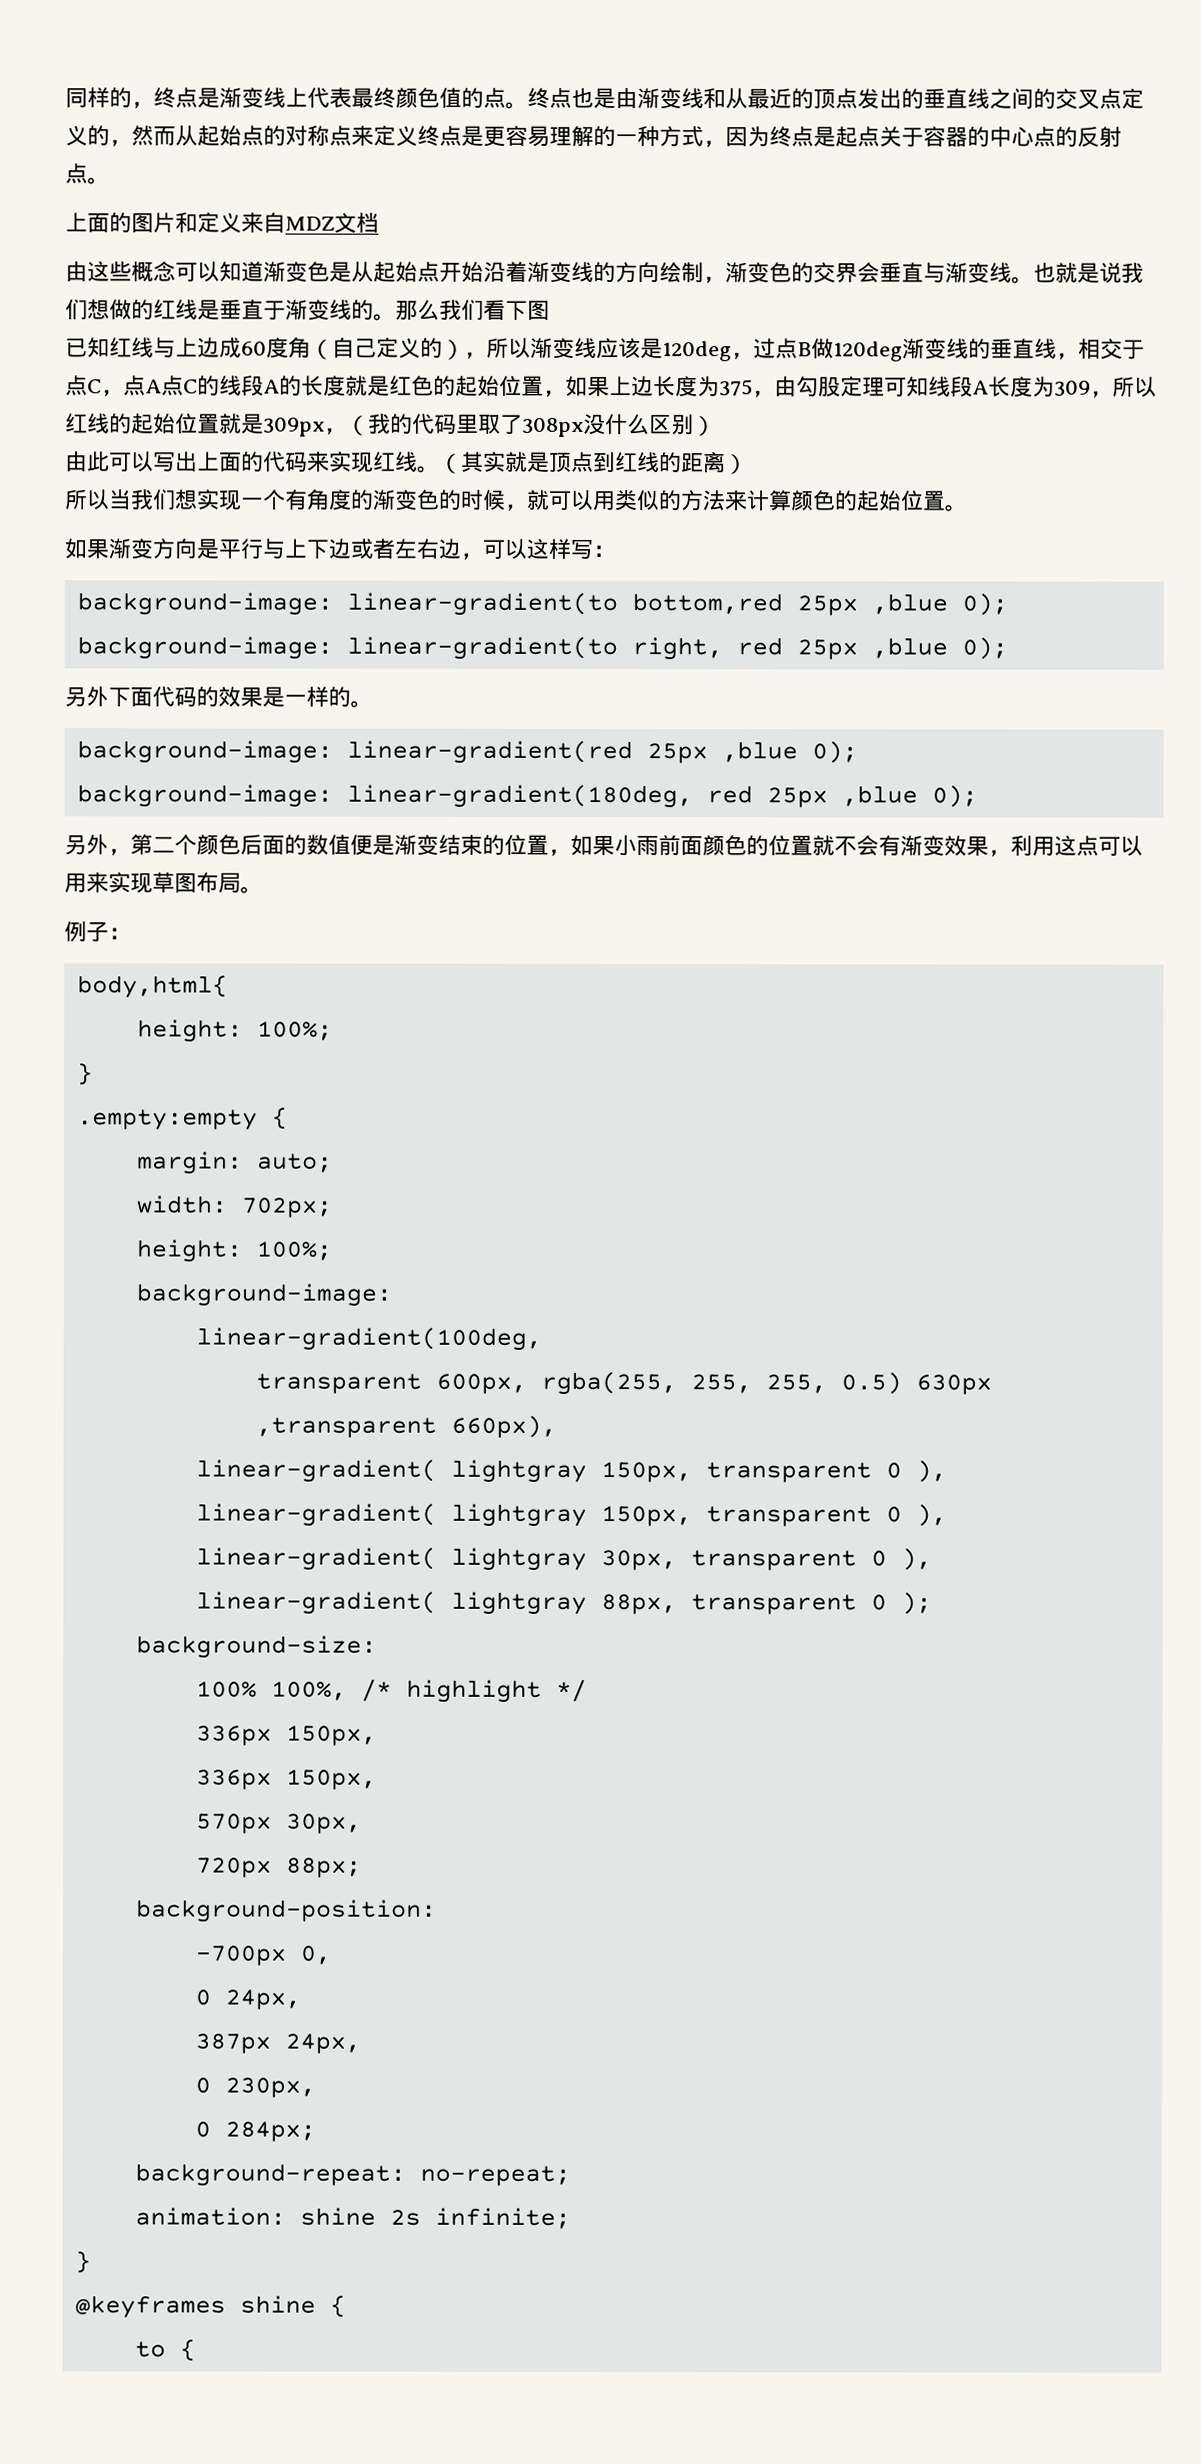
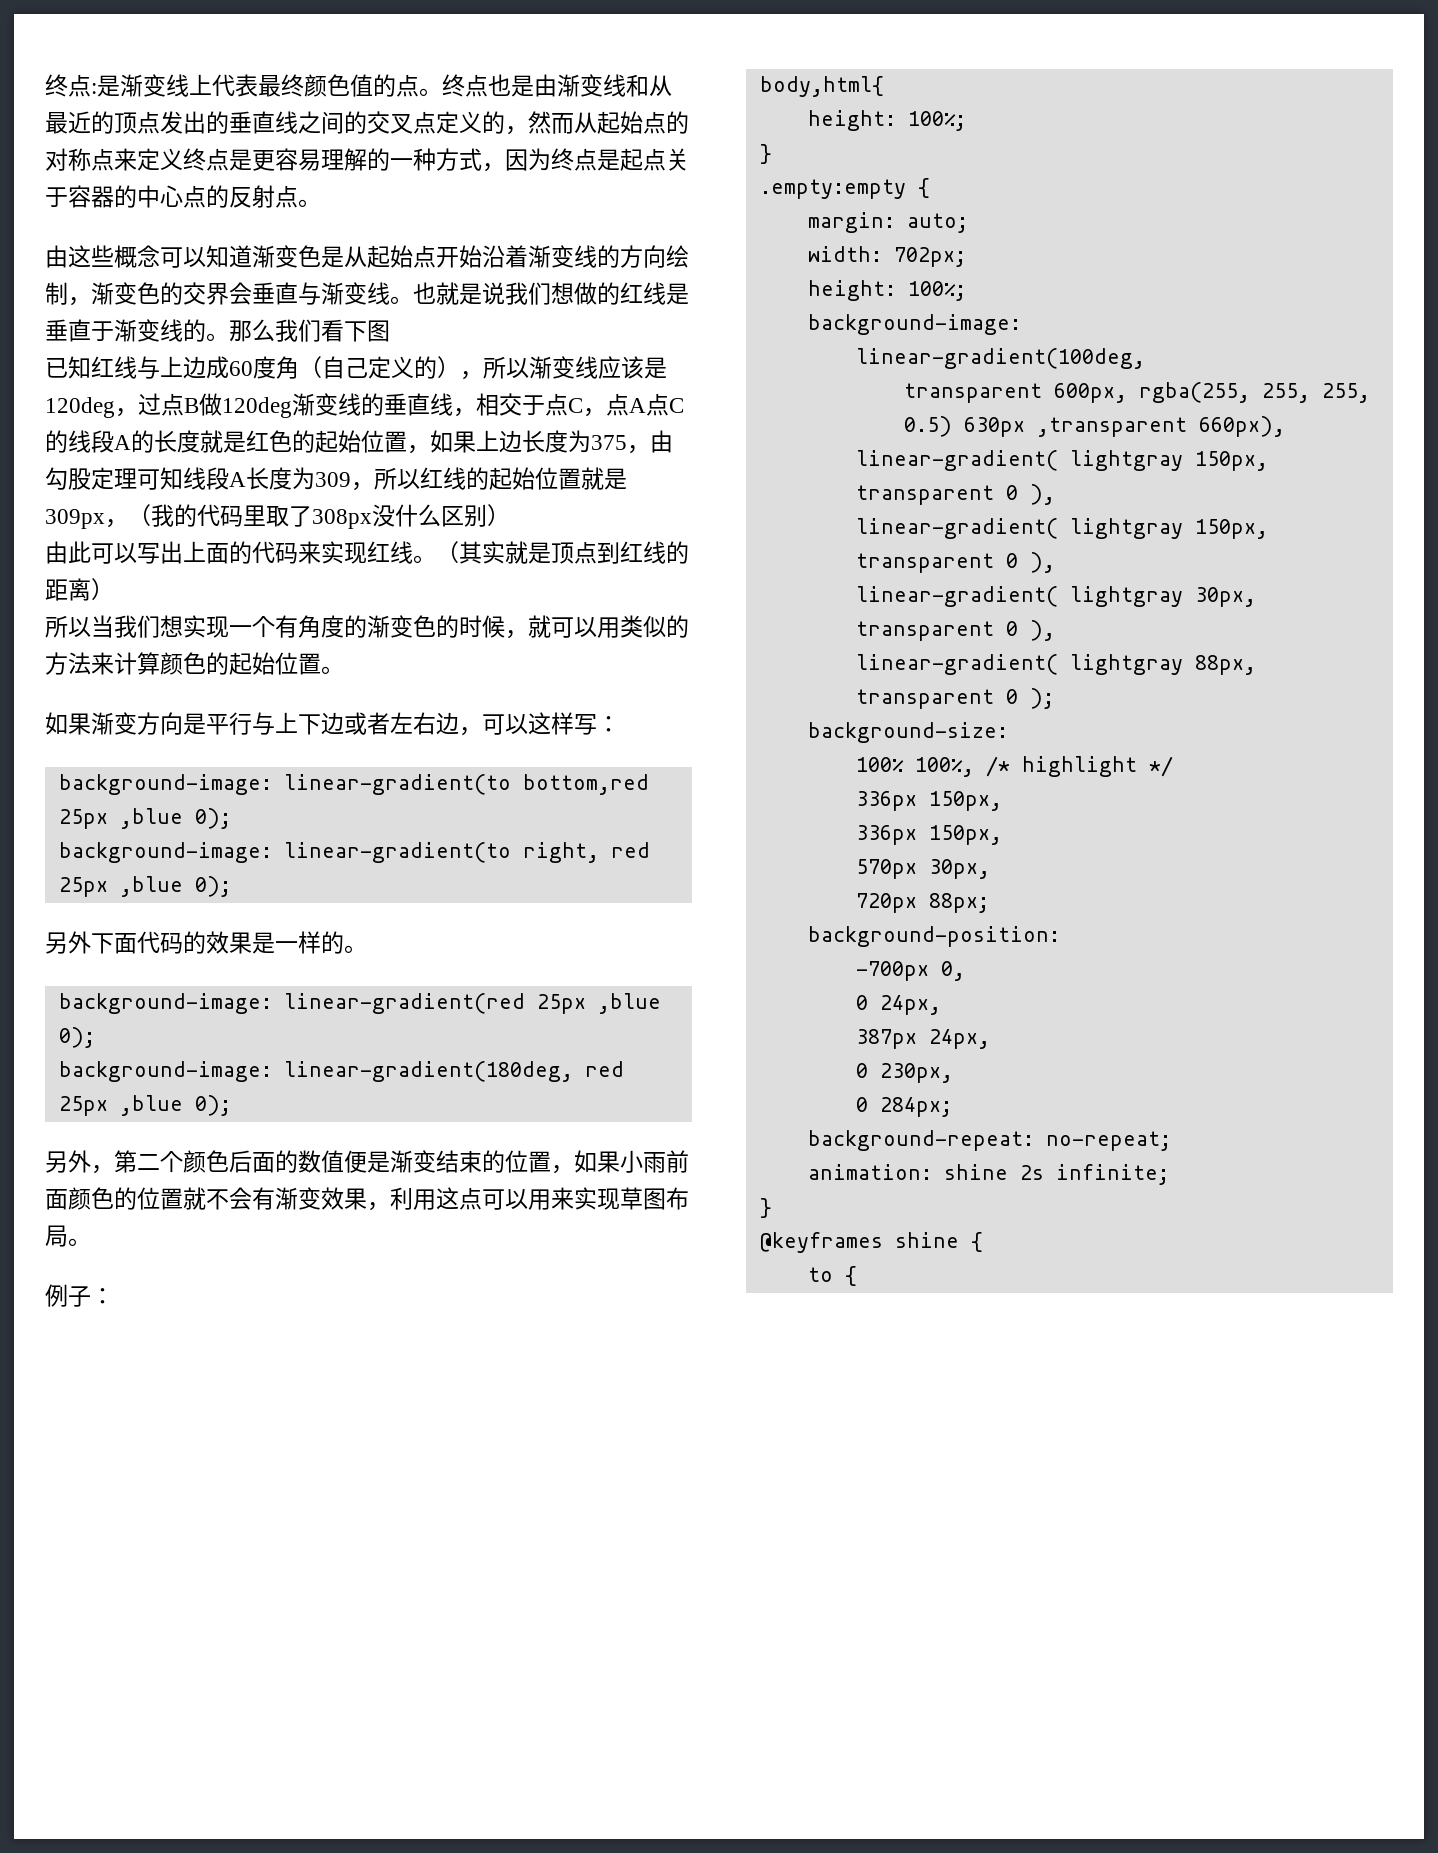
[65,87,198,109] 同样的，终点 -> [45,74,97,97] 终点:
[65,212,379,234] // 上面的图片和定义来自MDZ文档 -> (321, 203) none

